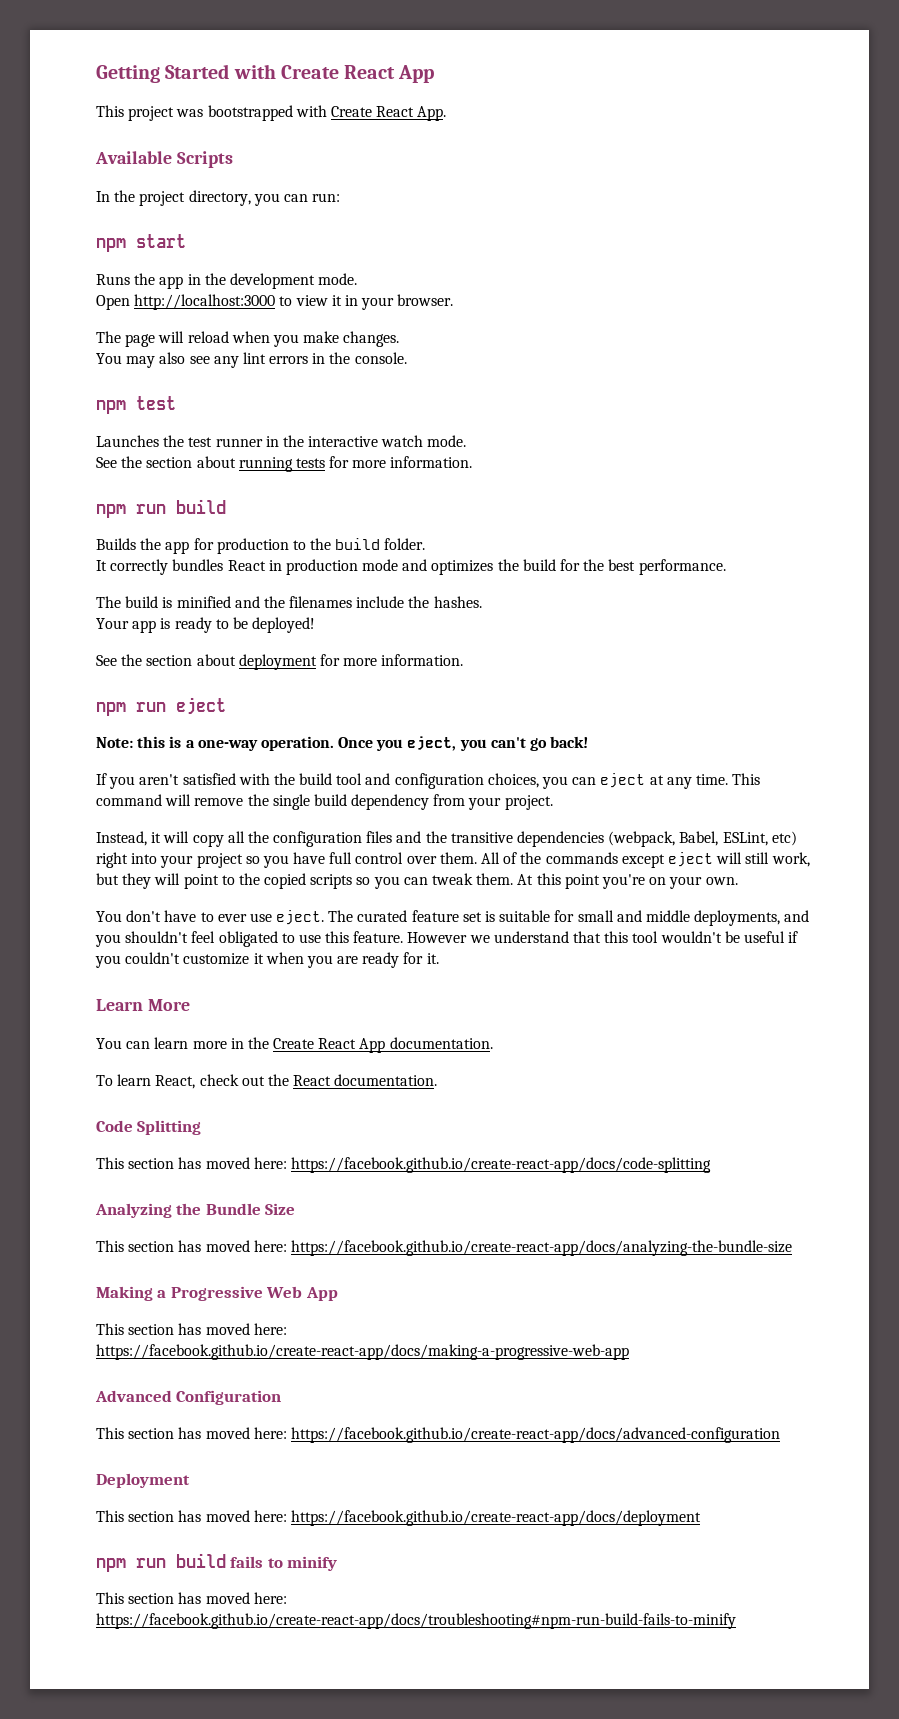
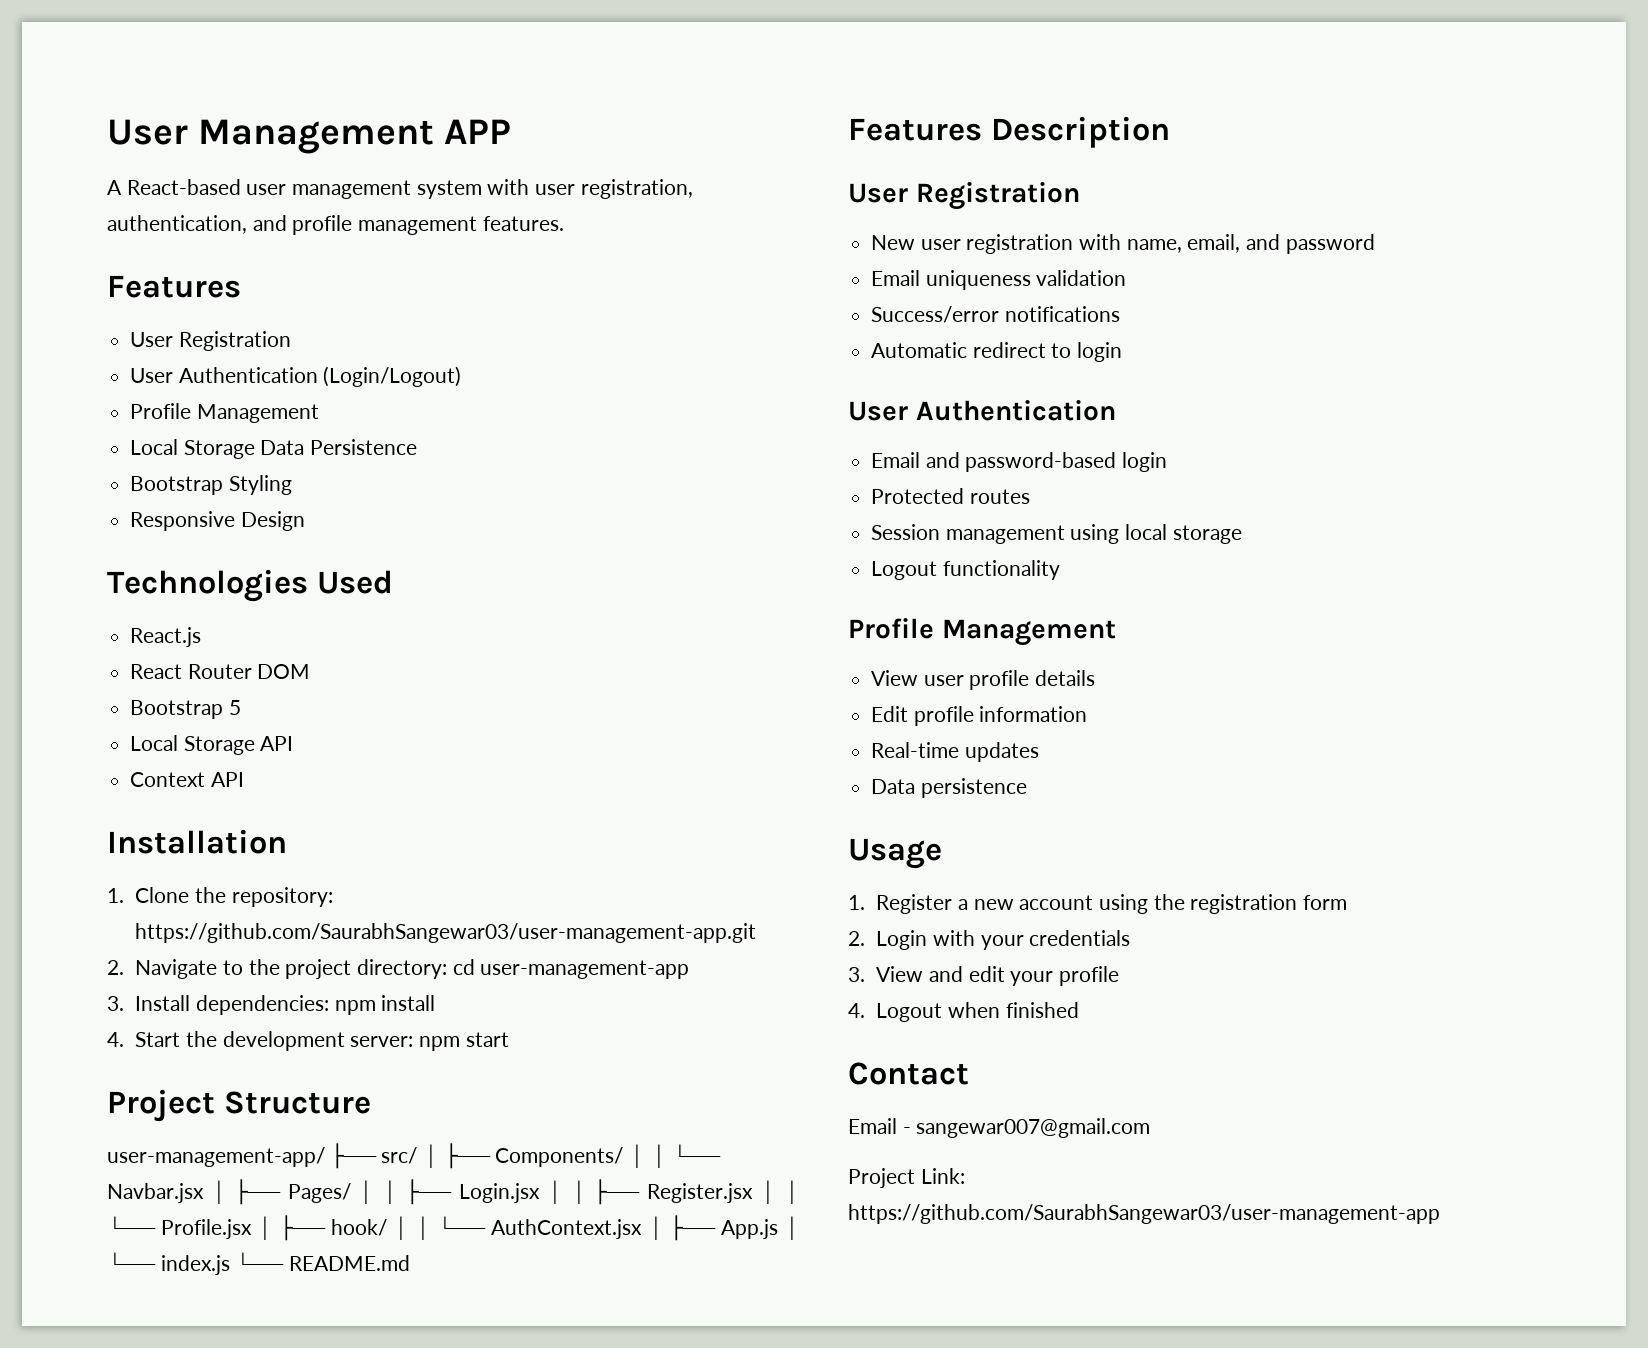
[96,64,435,83] [96,105,447,121] [95,151,233,168] [96,190,341,206] [96,234,186,252] [96,273,358,289] [96,294,454,310] [96,331,400,347] [96,352,407,368] [96,396,176,414] [96,435,467,447] [96,456,473,472] [96,499,226,518] [96,538,426,554] [96,559,726,575] [96,596,482,608] [96,617,316,633] [96,654,464,670] [96,697,226,716] [96,736,589,751] [96,773,761,789] [96,794,553,810] [96,831,797,847] [96,852,810,868] [96,873,738,889] [96,910,810,926] [95,931,799,947] [95,952,439,968] [96,999,190,1011] [96,1037,493,1053] [96,1074,438,1089] [96,1120,202,1135] [96,1157,711,1173] [95,1203,296,1218] [96,1240,792,1256] [96,1286,338,1301] [96,1323,287,1335] [96,1344,629,1360] [95,1390,282,1405] [96,1427,780,1443] [96,1473,190,1488] [96,1510,701,1526] [96,1553,338,1572] [96,1592,287,1604] [96,1613,736,1629] Getting Started with Create React App // This project was bootstrapped with Create React App. // Available Scripts // In the project directory, you can run: // npm start // Runs the app in the development mode. // Open http://localhost:3000 to view it in your browser. // The page will reload when you make changes. // You may also see any lint errors in the console. // npm test // Launches the test runner in the interactive watch mode. // See the section about running tests for more information. // npm run build // Builds the app for production to the build folder. // It correctly bundles React in production mode and optimizes the build for the best performance. // The build is minified and the filenames include the hashes. // Your app is ready to be deployed! // See the section about deployment for more information. // npm run eject // Note: this is a one-way operation. Once you eject, you can't go back! // If you aren't satisfied with the build tool and configuration choices, you can eject at any time. This command will remove the single build dependency from your project. // Instead, it will copy all the configuration files and the transitive dependencies (webpack, Babel, ESLint, etc) right into your project so you have full control over them. All of the commands except eject will still work, but they will point to the copied scripts so you can tweak them. At this point you're on your own. // You don't have to ever use eject. The curated feature set is suitable for small and middle deployments, and you shouldn't feel obligated to use this feature. However we understand that this tool wouldn't be useful if you couldn't customize it when you are ready for it. // Learn More // You can learn more in the Create React App documentation. // To learn React, check out the React documentation. // Code Splitting // This section has moved here: https://facebook.github.io/create-react-app/docs/code-splitting // Analyzing the Bundle Size // This section has moved here: https://facebook.github.io/create-react-app/docs/analyzing-the-bundle-size // Making a Progressive Web App // This section has moved here: https://facebook.github.io/create-react-app/docs/making-a-progressive-web-app // Advanced Configuration // This section has moved here: https://facebook.github.io/create-react-app/docs/advanced-configuration // Deployment // This section has moved here: https://facebook.github.io/create-react-app/docs/deployment // npm run build fails to minify // This section has moved here: https://facebook.github.io/create-react-app/docs/troubleshooting#npm-run-build-fails-to-minify -> [107,119,512,154] [107,179,693,199] [107,215,564,235] [107,275,241,298] [130,331,291,351] [130,366,462,387] [130,403,319,423] [130,439,418,459] [130,475,292,495] [130,511,305,531] [107,569,393,602] [130,627,202,647] [130,664,311,679] [130,700,241,719] [130,735,294,755] [130,772,244,787] [107,829,287,854] [107,887,333,907] [135,923,757,943] [107,959,690,979] [107,995,436,1015] [107,1031,509,1051] [107,1089,371,1122] [107,1143,722,1169] [107,1179,800,1205] [107,1215,800,1241] [107,1252,411,1275] [848,116,1170,148] [848,182,1080,210] [871,234,1375,254] [871,270,1127,290] [871,306,1120,323] [871,342,1123,362] [848,400,1116,421] [871,452,1168,472] [871,488,1030,504] [871,524,1242,544] [871,560,1060,580] [848,618,1116,646] [871,670,1096,690] [871,706,1088,726] [871,742,1039,762] [871,778,1027,798] [848,838,942,869] [848,894,1348,914] [848,930,1131,950] [848,966,1120,986] [848,1002,1079,1022] [848,1062,969,1085] [848,1118,1151,1138] [848,1168,965,1188] [848,1204,1440,1224] User Management APP // A React-based user management system with user registration, authentication, and profile management features. // Features // User Registration // User Authentication (Login/Logout) // Profile Management // Local Storage Data Persistence // Bootstrap Styling // Responsive Design // Technologies Used // React.js // React Router DOM // Bootstrap 5 // Local Storage API // Context API // Installation // 1. Clone the repository: https://github.com/SaurabhSangewar03/user-management-app.git // 2. Navigate to the project directory: cd user-management-app // 3. Install dependencies: npm install // 4. Start the development server: npm start // Project Structure // user-management-app/ ├── src/ │ ├── Components/ │ │ └── Navbar.jsx │ ├── Pages/ │ │ ├── Login.jsx │ │ ├── Register.jsx │ │ └── Profile.jsx │ ├── hook/ │ │ └── AuthContext.jsx │ ├── App.js │ └── index.js └── README.md // Features Description // User Registration // New user registration with name, email, and password // Email uniqueness validation // Success/error notifications // Automatic redirect to login // User Authentication // Email and password-based login // Protected routes // Session management using local storage // Logout functionality // Profile Management // View user profile details // Edit profile information // Real-time updates // Data persistence // Usage // 1. Register a new account using the registration form // 2. Login with your credentials // 3. View and edit your profile // 4. Logout when finished // Contact // Email - sangewar007@gmail.com // Project Link: https://github.com/SaurabhSangewar03/user-management-app

